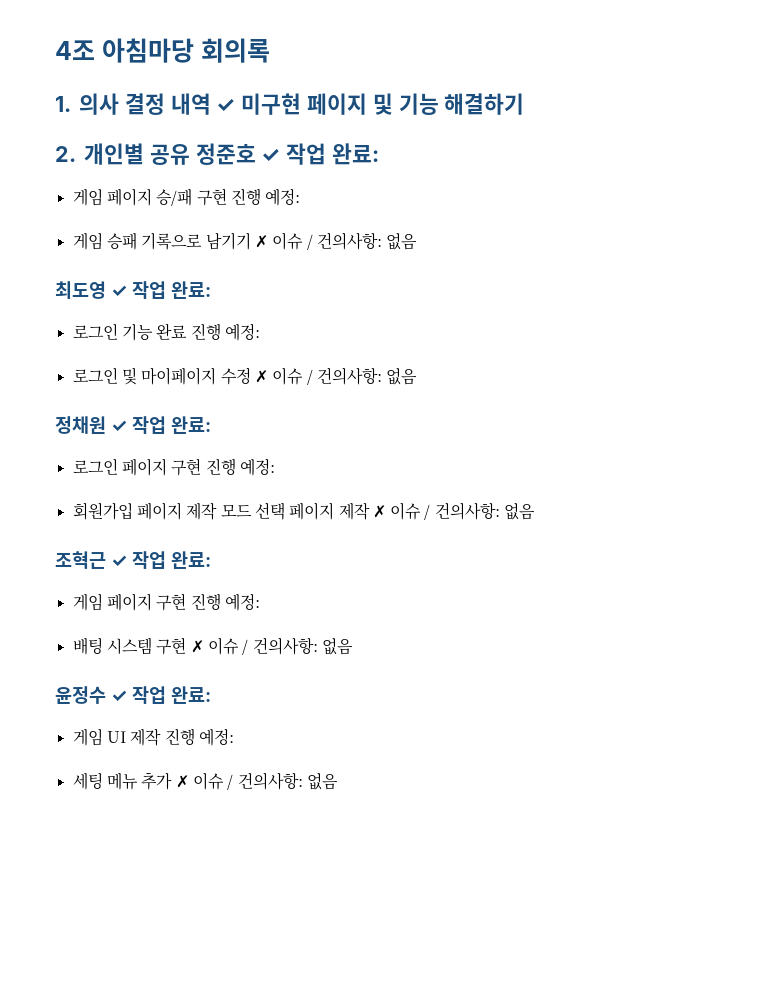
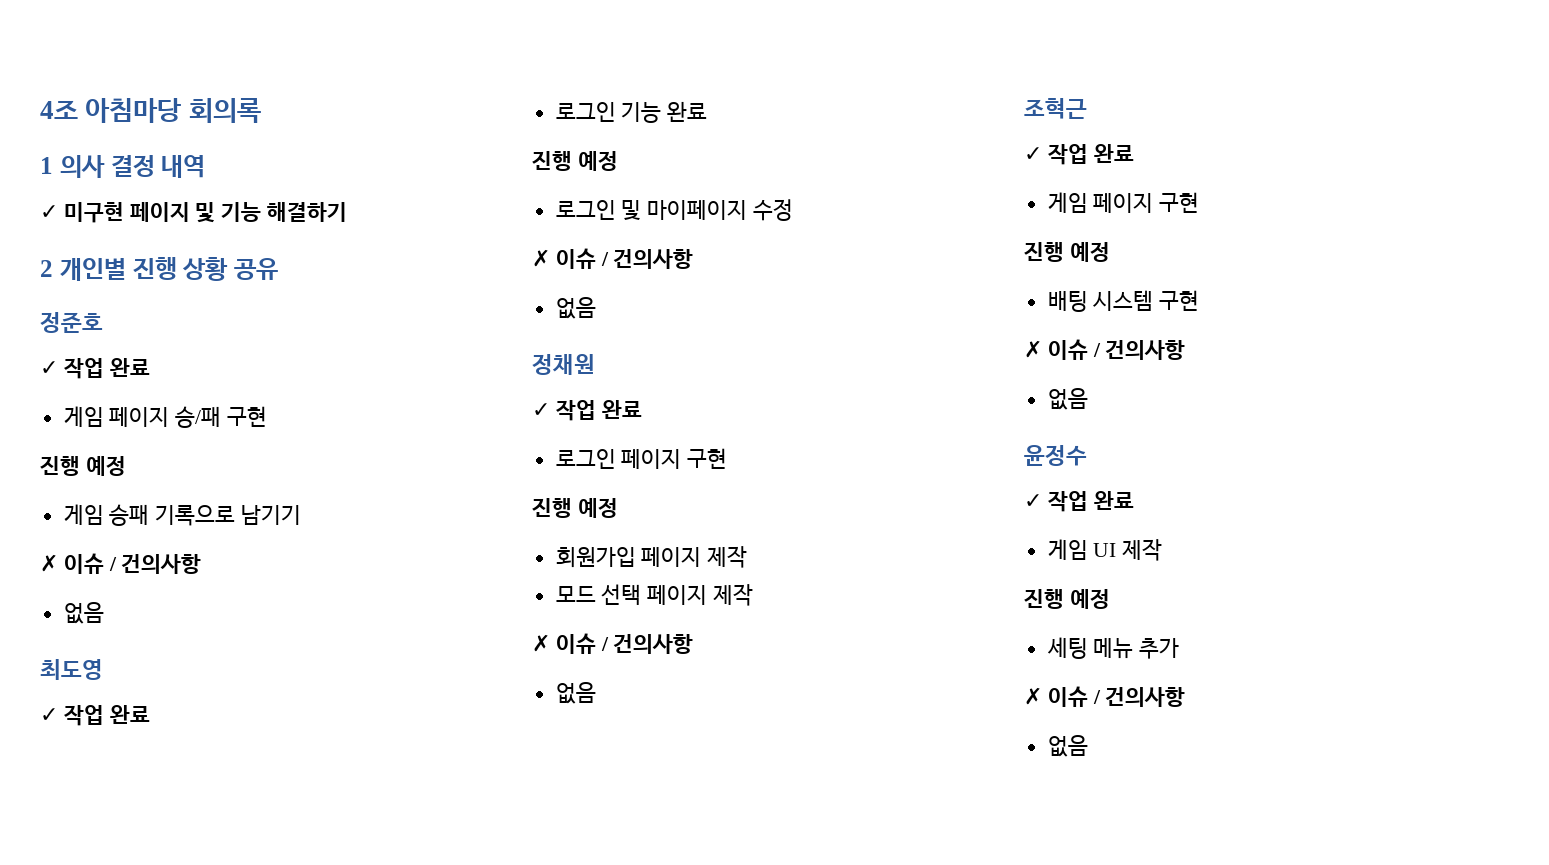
[55,96,71,112] 1. -> [40,157,53,174] 1
(211, 104) none -> (206, 166) //
[55,143,144,165] 2. 개인별 -> [40,257,229,281] 2 개인별 진행 상황
(190, 154) none -> (278, 269) //
[261,143,380,165] ✓ 작업 완료: -> [40,358,150,379] // ✓ 작업 완료
[230,188,301,206] 진행 예정: -> [40,456,126,476] // 진행 예정
[254,232,382,250] ✗ 이슈 / 건의사항: -> [40,553,202,574] // ✗ 이슈 / 건의사항 //
[110,281,211,299] ✓ 작업 완료: -> [40,705,150,726] // ✓ 작업 완료
[190,323,260,341] 진행 예정: -> [532,151,618,171] // 진행 예정
[254,367,382,385] ✗ 이슈 / 건의사항: -> [532,248,694,269] // ✗ 이슈 / 건의사항 //
[110,416,211,434] ✓ 작업 완료: -> [532,400,642,421] // ✓ 작업 완료
[205,458,275,476] 진행 예정: -> [532,498,618,518] // 진행 예정
(218, 511) none -> (748, 557) //
[372,502,500,520] ✗ 이슈 / 건의사항: -> [532,633,694,654] // ✗ 이슈 / 건의사항 //
[110,551,211,569] ✓ 작업 완료: -> [1024,144,1134,165] // ✓ 작업 완료
[190,593,260,611] 진행 예정: -> [1024,242,1110,262] // 진행 예정
[190,637,318,655] ✗ 이슈 / 건의사항: -> [1024,339,1186,360] // ✗ 이슈 / 건의사항 //
[110,686,211,704] ✓ 작업 완료: -> [1024,491,1134,512] // ✓ 작업 완료
[164,728,234,746] 진행 예정: -> [1024,589,1110,609] // 진행 예정
[175,772,303,790] ✗ 이슈 / 건의사항: -> [1024,686,1186,707] // ✗ 이슈 / 건의사항 //

